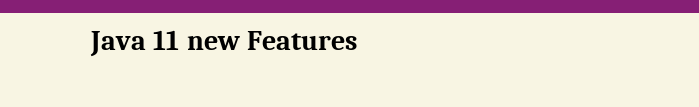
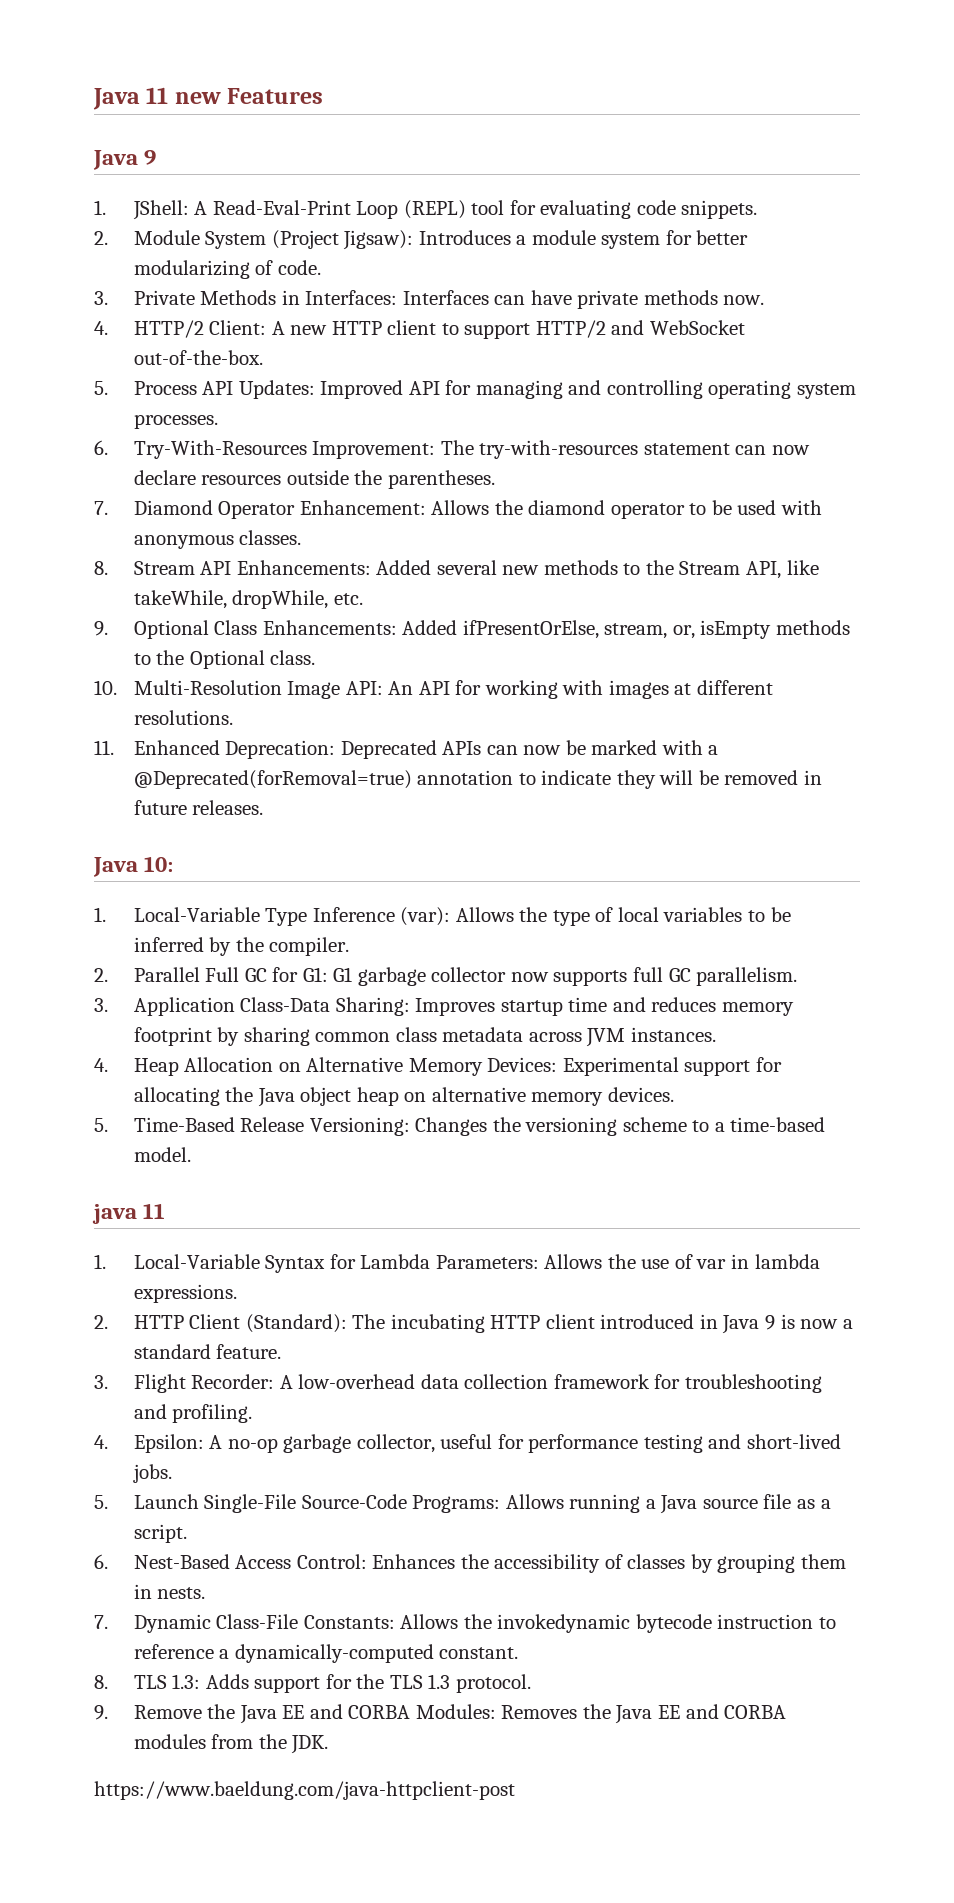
(358, 40) none -> [93,150,157,170] [94,200,758,220] [94,230,749,250] [133,260,321,279] [94,290,765,309] [94,320,746,339] [133,350,263,365] [94,380,857,399] [133,414,218,429] [94,440,810,459] [133,470,495,489] [94,500,823,519] [133,530,302,549] [94,560,819,579] [133,590,363,609] [94,620,850,639] [133,650,316,669] [94,680,774,699] [133,710,233,725] [94,740,719,759] [133,770,822,789] [133,800,264,815] [93,856,174,877] [94,907,791,926] [133,937,350,956] [94,967,798,986] [94,997,794,1016] [133,1027,716,1047] [94,1057,782,1076] [133,1087,674,1107] [94,1117,826,1136] [133,1147,191,1162] [92,1203,166,1224] [94,1254,820,1273] [133,1284,237,1303] [94,1314,853,1334] [133,1344,282,1359] [94,1374,822,1393] [133,1404,253,1423] [94,1434,842,1453] [132,1464,172,1483] [94,1494,831,1514] [133,1524,187,1543] [94,1554,847,1573] [133,1584,206,1599] [94,1614,836,1633] [133,1644,519,1663] [94,1674,531,1693] [94,1704,787,1724] [133,1734,329,1754] [94,1781,515,1800] // Java 9 // 1. JShell: A Read-Eval-Print Loop (REPL) tool for evaluating code snippets. // 2. Module System (Project Jigsaw): Introduces a module system for better modularizing of code. // 3. Private Methods in Interfaces: Interfaces can have private methods now. // 4. HTTP/2 Client: A new HTTP client to support HTTP/2 and WebSocket out-of-the-box. // 5. Process API Updates: Improved API for managing and controlling operating system processes. // 6. Try-With-Resources Improvement: The try-with-resources statement can now declare resources outside the parentheses. // 7. Diamond Operator Enhancement: Allows the diamond operator to be used with anonymous classes. // 8. Stream API Enhancements: Added several new methods to the Stream API, like takeWhile, dropWhile, etc. // 9. Optional Class Enhancements: Added ifPresentOrElse, stream, or, isEmpty methods to the Optional class. // 10. Multi-Resolution Image API: An API for working with images at different resolutions. // 11. Enhanced Deprecation: Deprecated APIs can now be marked with a @Deprecated(forRemoval=true) annotation to indicate they will be removed in future releases. // Java 10: // 1. Local-Variable Type Inference (var): Allows the type of local variables to be inferred by the compiler. // 2. Parallel Full GC for G1: G1 garbage collector now supports full GC parallelism. // 3. Application Class-Data Sharing: Improves startup time and reduces memory footprint by sharing common class metadata across JVM instances. // 4. Heap Allocation on Alternative Memory Devices: Experimental support for allocating the Java object heap on alternative memory devices. // 5. Time-Based Release Versioning: Changes the versioning scheme to a time-based model. // java 11 // 1. Local-Variable Syntax for Lambda Parameters: Allows the use of var in lambda expressions. // 2. HTTP Client (Standard): The incubating HTTP client introduced in Java 9 is now a standard feature. // 3. Flight Recorder: A low-overhead data collection framework for troubleshooting and profiling. // 4. Epsilon: A no-op garbage collector, useful for performance testing and short-lived jobs. // 5. Launch Single-File Source-Code Programs: Allows running a Java source file as a script. // 6. Nest-Based Access Control: Enhances the accessibility of classes by grouping them in nests. // 7. Dynamic Class-File Constants: Allows the invokedynamic bytecode instruction to reference a dynamically-computed constant. // 8. TLS 1.3: Adds support for the TLS 1.3 protocol. // 9. Remove the Java EE and CORBA Modules: Removes the Java EE and CORBA modules from the JDK. // https://www.baeldung.com/java-httpclient-post

